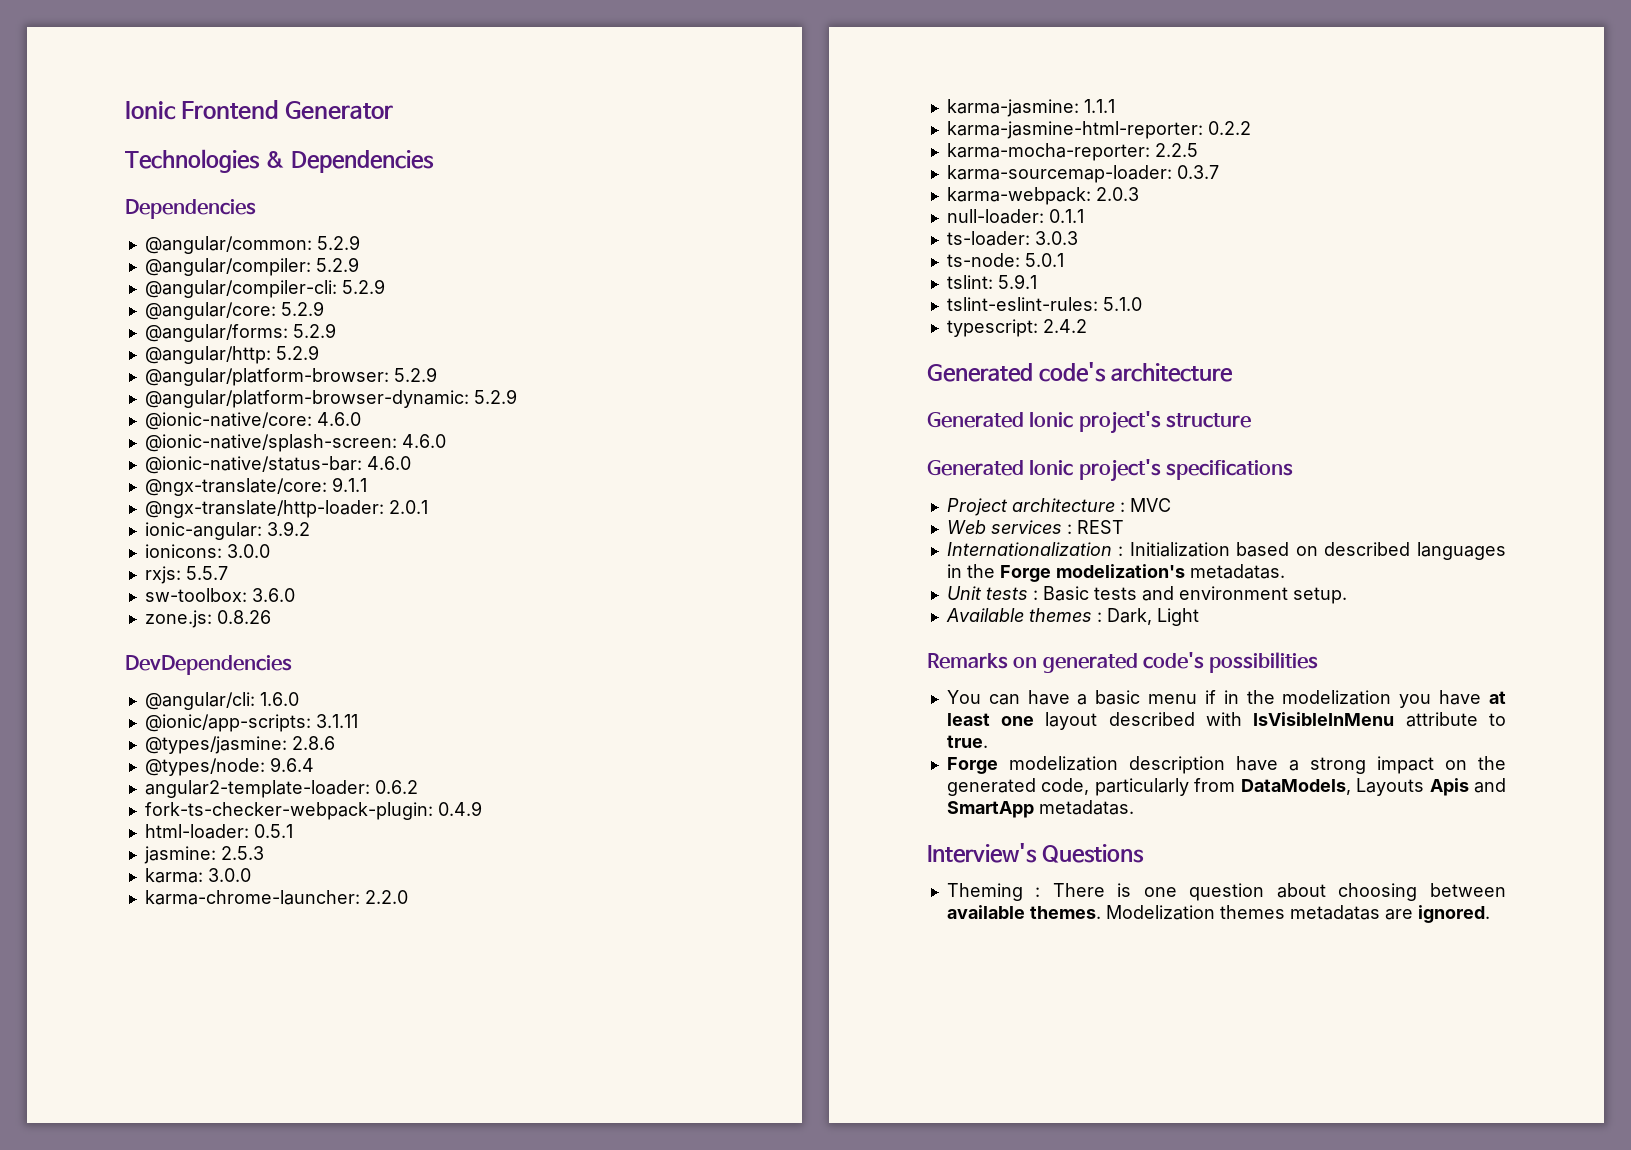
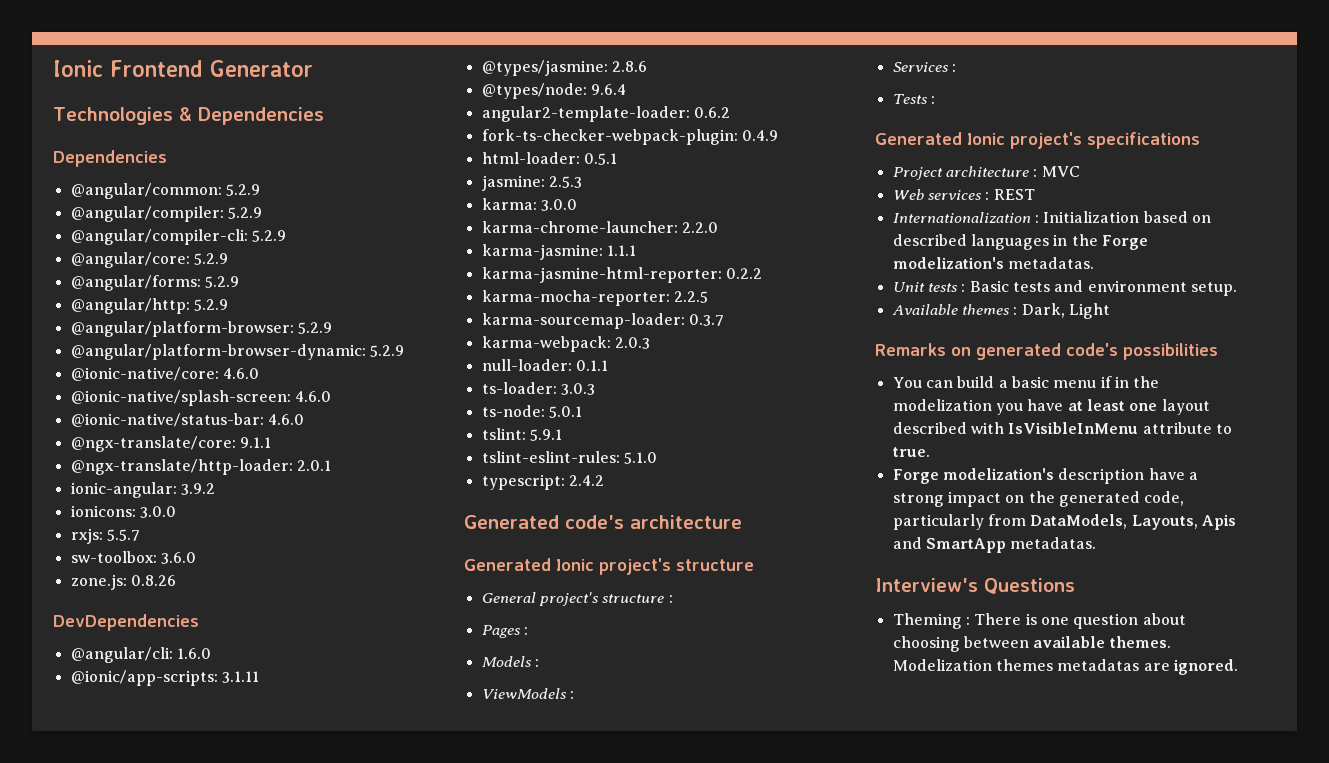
(1251, 420) none -> [481,592,673,606] [481,625,528,638] [481,656,539,667] [481,688,574,699] [892,62,956,72] [892,94,935,104] // General project's structure : // Pages : // Models : // ViewModels : // Services : // Tests :
[1027,690,1070,705] have -> [957,376,995,388] build
[1008,756,1118,771] modelization -> [942,468,1054,480] modelization's
[1356,778,1425,796] Layouts -> [1131,515,1198,530] Layouts,

